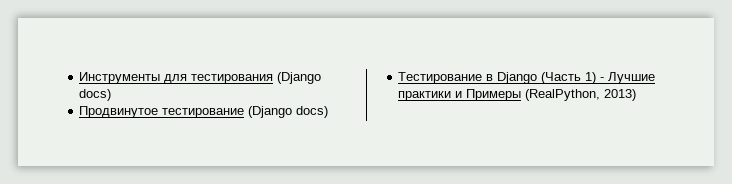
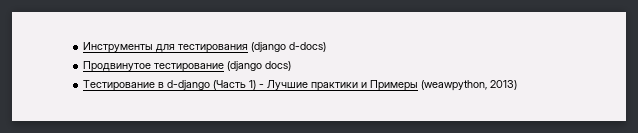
[277,72,322,84] [79,89,112,101] (Django docs) -> [251,42,327,52] (django d-docs)
[248,106,293,118] (Django -> [227,61,263,71] (django
[497,72,538,84] Django -> [167,80,211,90] d-django
[525,89,601,101] (RealPython, -> [421,80,488,91] (weawpython,

